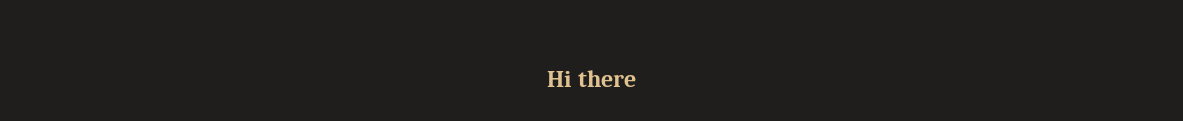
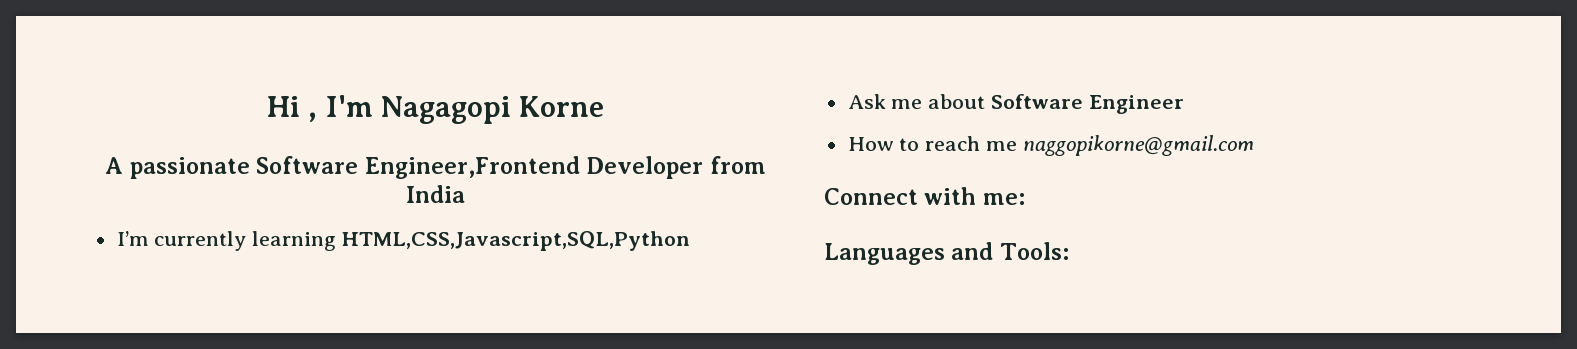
[577,70,636,87] there -> [308,95,604,124] [105,156,766,179] [406,185,465,203] [116,231,691,251] [847,94,1184,114] [847,135,1254,156] [824,187,1025,205] [824,242,1069,265] , I'm Nagagopi Korne // A passionate Software Engineer,Frontend Developer from India // I’m currently learning HTML,CSS,Javascript,SQL,Python // Ask me about Software Engineer // How to reach me naggopikorne@gmail.com // Connect with me: // Languages and Tools:

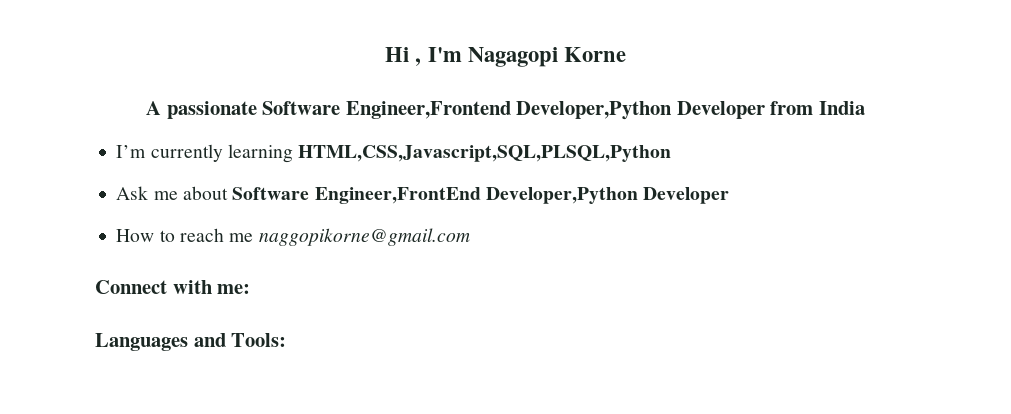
(580, 167) none -> [516,101,673,120] Developer,Python
[342,231,691,251] HTML,CSS,Javascript,SQL,Python -> [298,145,672,162] HTML,CSS,Javascript,SQL,PLSQL,Python
[1088,95,1184,114] Engineer -> [314,187,730,204] Engineer,FrontEnd Developer,Python Developer

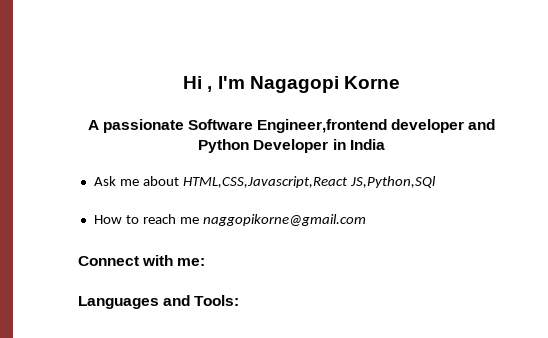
[345,101,865,120] [116,144,672,163] Engineer,Frontend Developer,Python Developer from India // I’m currently learning HTML,CSS,Javascript,SQL,PLSQL,Python -> [257,119,496,133] [198,139,385,153] Engineer,frontend developer and Python Developer in India
[232,187,730,204] Software Engineer,FrontEnd Developer,Python Developer -> [182,176,436,188] HTML,CSS,Javascript,React JS,Python,SQl

